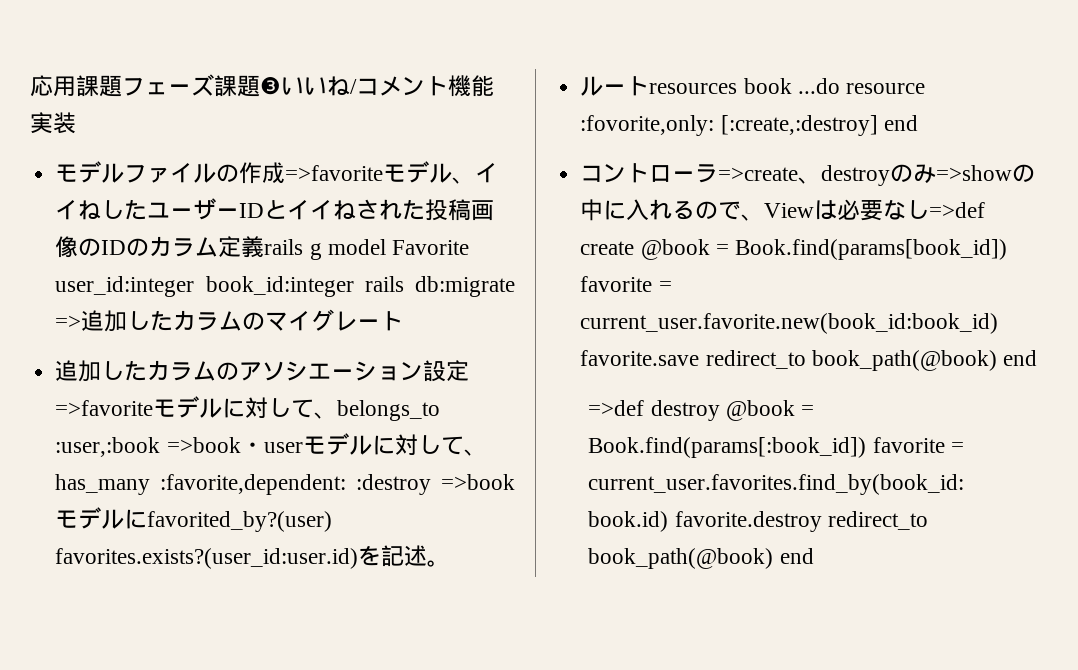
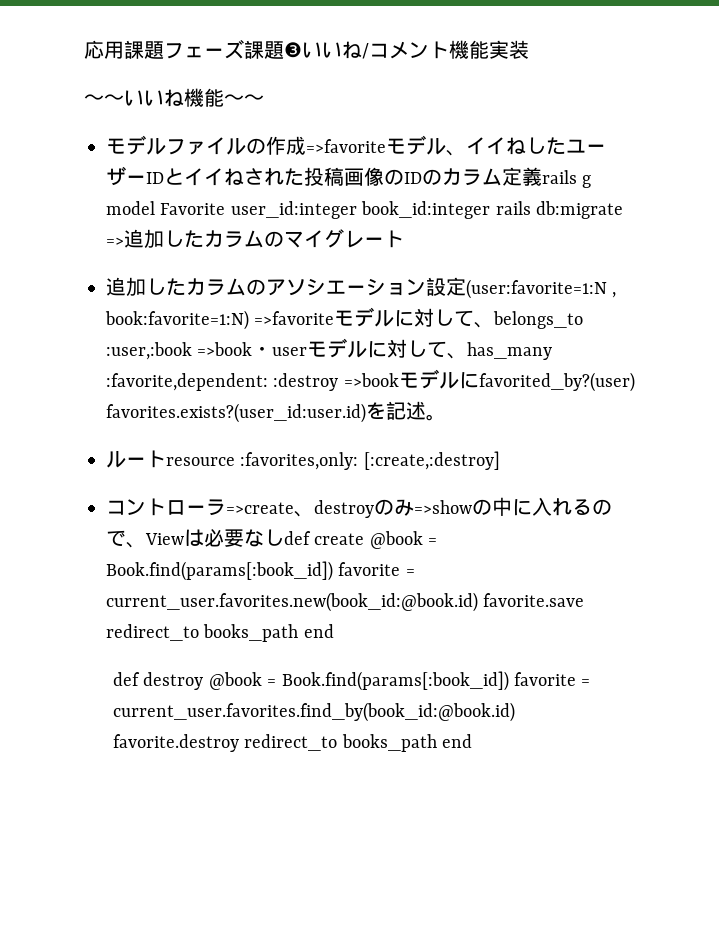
(76, 123) none -> [84,88,264,107] // 〜〜いいね機能〜〜
(470, 370) none -> [466,279,617,299] [105,310,249,330] (user:favorite=1:N , book:favorite=1:N)
[649,78,925,94] [580,115,715,136] resources book ...do resource :fovorite,only: -> [166,452,359,470] resource :favorites,only:
[883,115,918,131] end -> (500, 460) none
[929,202,986,218] =>def -> [284,531,311,545] def
[734,239,1007,260] [580,276,672,292] [580,313,999,334] Book.find(params[book_id]) favorite = current_user.favorite.new(book_id:book_id) -> [106,561,415,581] [106,592,478,612] Book.find(params[:book_id]) favorite = current_user.favorites.new(book_id:@book.id)
[811,350,1037,371] [588,400,645,416] book_path(@book) end // =>def -> [203,624,334,642] [113,672,141,686] books_path end // def
[588,474,965,495] [588,511,669,532] current_user.favorites.find_by(book_id: book.id) -> [113,702,516,722] current_user.favorites.find_by(book_id:@book.id)
[588,548,774,569] book_path(@book) -> [341,734,437,752] books_path

